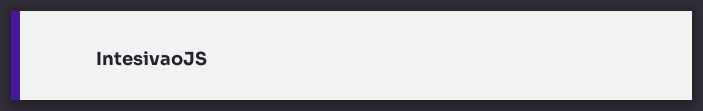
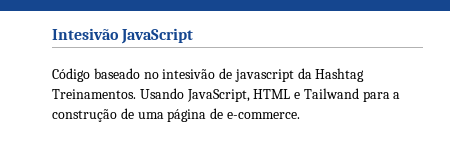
[96,51,207,66] IntesivaoJS -> [52,28,194,44] [52,68,365,82] [52,88,401,102] [52,108,300,122] Intesivão JavaScript // Código baseado no intesivão de javascript da Hashtag Treinamentos. Usando JavaScript, HTML e Tailwand para a construção de uma página de e-commerce.

